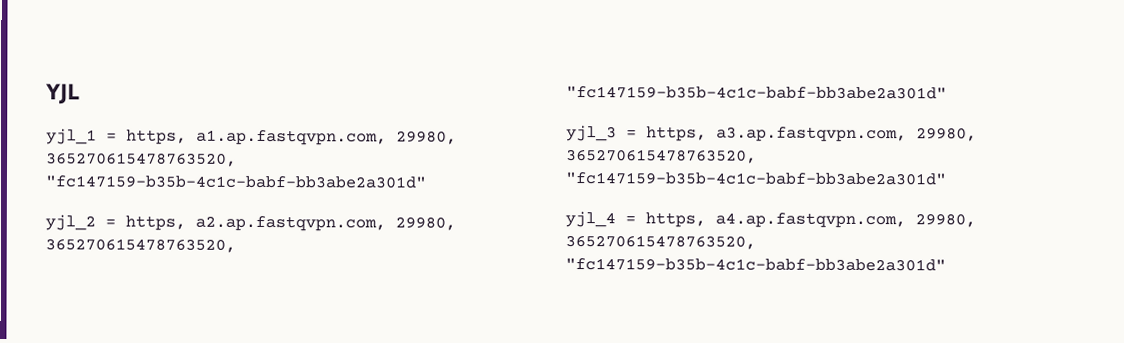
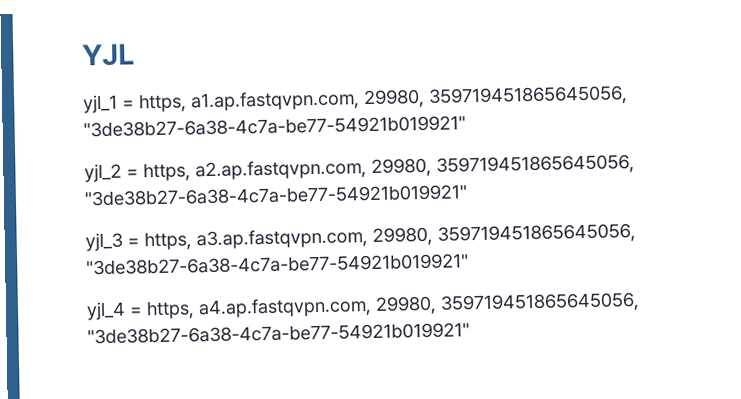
[46,152,237,167] [45,175,426,189] 365270615478763520, "fc147159-b35b-4c1c-babf-bb3abe2a301d" -> [428,85,628,107] [83,115,466,138] 359719451865645056, "3de38b27-6a38-4c7a-be77-54921b019921"
[45,238,236,253] [566,86,947,100] 365270615478763520, "fc147159-b35b-4c1c-babf-bb3abe2a301d" -> [436,154,635,176] [84,184,468,207] 359719451865645056, "3de38b27-6a38-4c7a-be77-54921b019921"
[566,149,757,164] [565,172,946,186] 365270615478763520, "fc147159-b35b-4c1c-babf-bb3abe2a301d" -> [437,223,636,245] [86,253,469,276] 359719451865645056, "3de38b27-6a38-4c7a-be77-54921b019921"
[565,235,756,250] [565,258,946,272] 365270615478763520, "fc147159-b35b-4c1c-babf-bb3abe2a301d" -> [440,292,640,314] [87,322,470,345] 359719451865645056, "3de38b27-6a38-4c7a-be77-54921b019921"

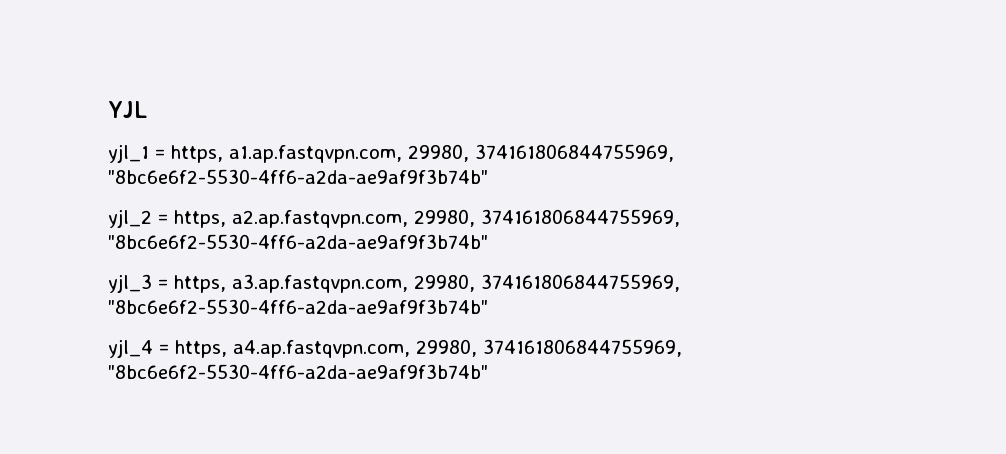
[428,85,628,107] [83,115,466,138] 359719451865645056, "3de38b27-6a38-4c7a-be77-54921b019921" -> [475,144,674,162] [108,169,488,184] 374161806844755969, "8bc6e6f2-5530-4ff6-a2da-ae9af9f3b74b"
[436,154,635,176] [84,184,468,207] 359719451865645056, "3de38b27-6a38-4c7a-be77-54921b019921" -> [481,209,680,227] [108,234,488,249] 374161806844755969, "8bc6e6f2-5530-4ff6-a2da-ae9af9f3b74b"
[437,223,636,245] [86,253,469,276] 359719451865645056, "3de38b27-6a38-4c7a-be77-54921b019921" -> [481,274,680,292] [108,299,488,314] 374161806844755969, "8bc6e6f2-5530-4ff6-a2da-ae9af9f3b74b"
[440,292,640,314] [87,322,470,345] 359719451865645056, "3de38b27-6a38-4c7a-be77-54921b019921" -> [483,339,682,357] [108,364,488,379] 374161806844755969, "8bc6e6f2-5530-4ff6-a2da-ae9af9f3b74b"

